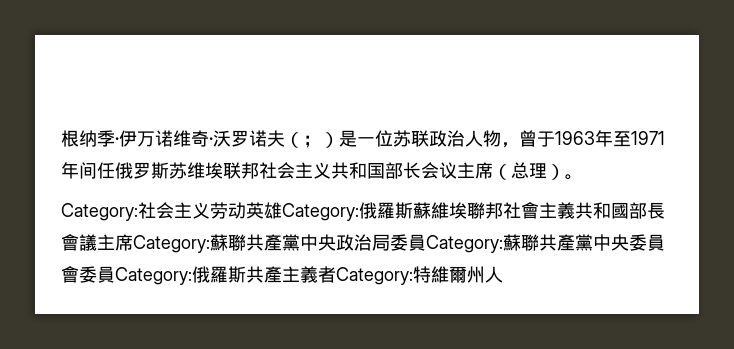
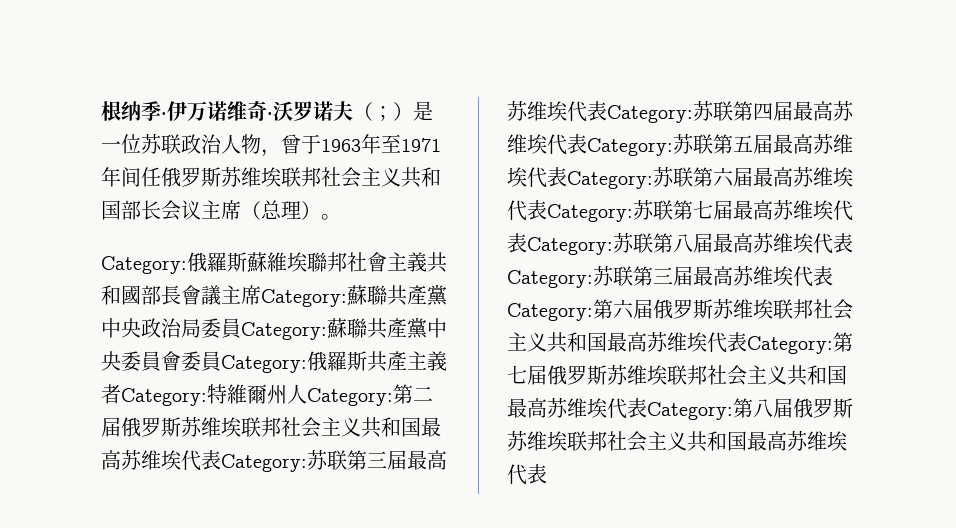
[138,202,359,221] 社会主义劳动英雄Category: -> (187, 265) none
(503, 274) none -> [307,384,433,406] [101,416,441,438] [101,449,447,472] [507,100,854,123] [507,133,853,156] [507,166,853,189] [507,199,853,222] [507,232,853,255] [507,265,833,288] [507,298,853,321] [507,331,853,354] [507,364,847,386] [507,397,853,420] [507,430,847,452] [507,464,547,485] Category:第二届俄罗斯苏维埃联邦社会主义共和国最高苏维埃代表Category:苏联第三届最高苏维埃代表Category:苏联第四届最高苏维埃代表Category:苏联第五届最高苏维埃代表Category:苏联第六届最高苏维埃代表Category:苏联第七届最高苏维埃代表Category:苏联第八届最高苏维埃代表Category:苏联第三届最高苏维埃代表Category:第六届俄罗斯苏维埃联邦社会主义共和国最高苏维埃代表Category:第七届俄罗斯苏维埃联邦社会主义共和国最高苏维埃代表Category:第八届俄罗斯苏维埃联邦社会主义共和国最高苏维埃代表

